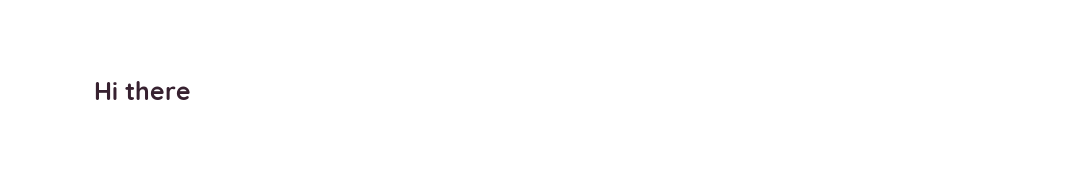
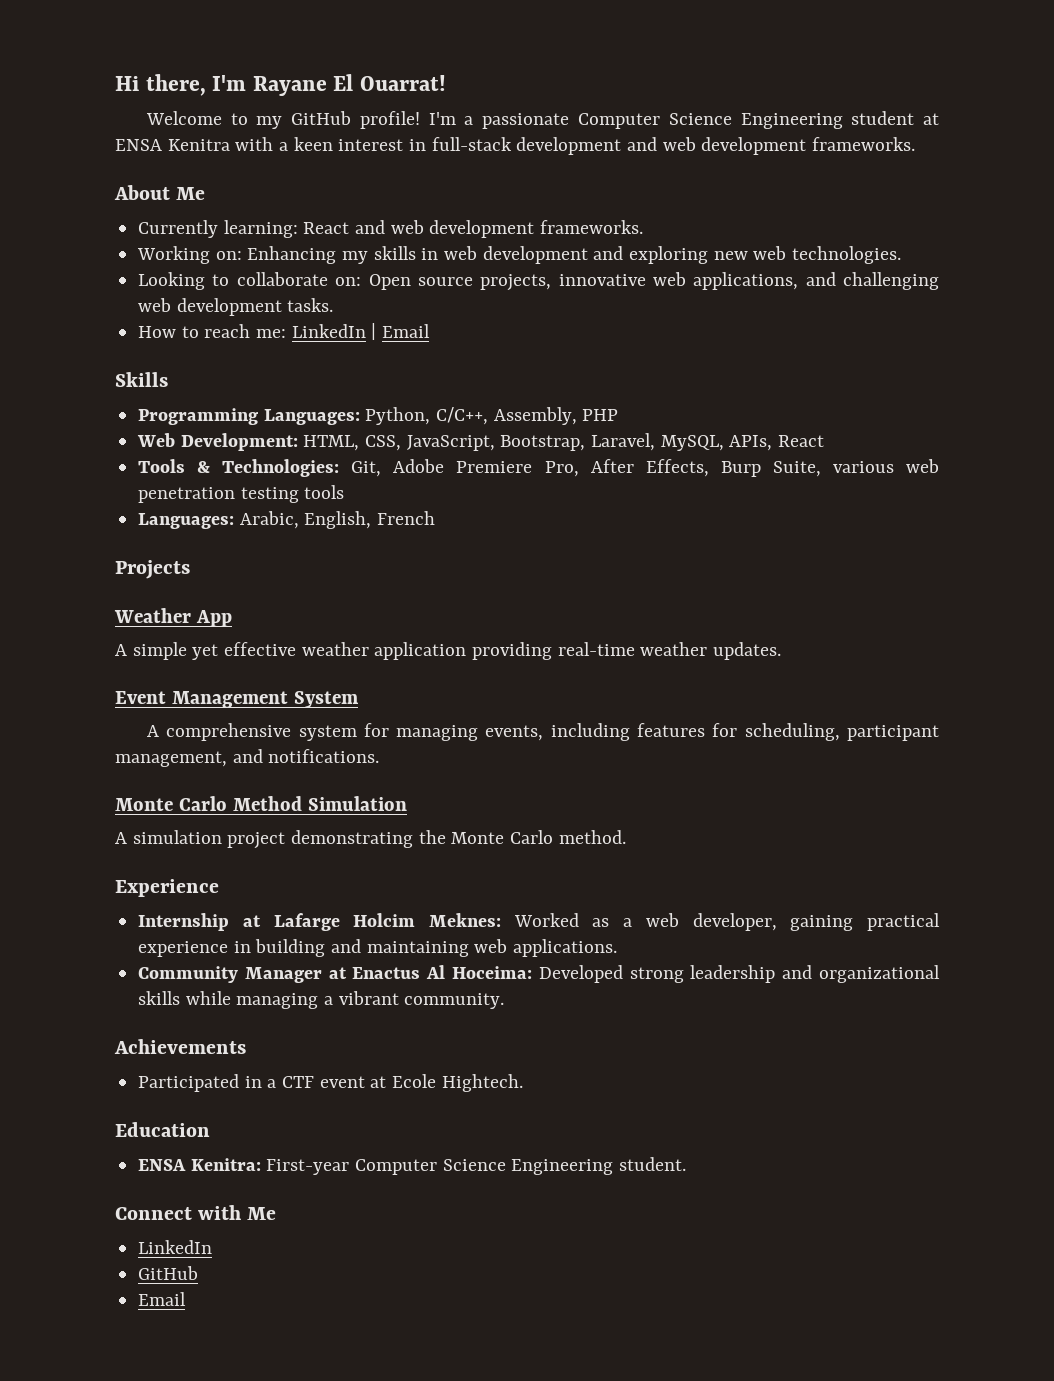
[125,81,191,100] there -> [145,74,447,96] [145,111,939,129] [115,137,916,155] [114,185,206,200] [138,220,644,238] [137,246,902,264] [138,272,940,291] [138,298,334,316] [138,323,431,340] [115,372,168,387] [138,407,619,425] [137,433,825,451] [138,459,940,477] [138,485,345,503] [138,511,436,529] [115,560,190,579] [114,608,232,627] [115,642,782,660] [115,691,359,708] [146,723,939,741] [115,749,380,767] [115,796,407,811] [115,830,626,849] [115,879,219,897] [138,913,940,931] [138,939,618,957] [138,965,940,983] [138,991,505,1009] [114,1039,246,1054] [138,1074,523,1092] [115,1122,210,1137] [138,1157,687,1175] [115,1205,277,1220] [138,1240,213,1254] [138,1266,199,1280] [138,1292,187,1306] there, I'm Rayane El Ouarrat! // Welcome to my GitHub profile! I'm a passionate Computer Science Engineering student at ENSA Kenitra with a keen interest in full-stack development and web development frameworks. // About Me // Currently learning: React and web development frameworks. // Working on: Enhancing my skills in web development and exploring new web technologies. // Looking to collaborate on: Open source projects, innovative web applications, and challenging web development tasks. // How to reach me: LinkedIn | Email // Skills // Programming Languages: Python, C/C++, Assembly, PHP // Web Development: HTML, CSS, JavaScript, Bootstrap, Laravel, MySQL, APIs, React // Tools & Technologies: Git, Adobe Premiere Pro, After Effects, Burp Suite, various web penetration testing tools // Languages: Arabic, English, French // Projects // Weather App // A simple yet effective weather application providing real-time weather updates. // Event Management System // A comprehensive system for managing events, including features for scheduling, participant management, and notifications. // Monte Carlo Method Simulation // A simulation project demonstrating the Monte Carlo method. // Experience // Internship at Lafarge Holcim Meknes: Worked as a web developer, gaining practical experience in building and maintaining web applications. // Community Manager at Enactus Al Hoceima: Developed strong leadership and organizational skills while managing a vibrant community. // Achievements // Participated in a CTF event at Ecole Hightech. // Education // ENSA Kenitra: First-year Computer Science Engineering student. // Connect with Me // LinkedIn // GitHub // Email

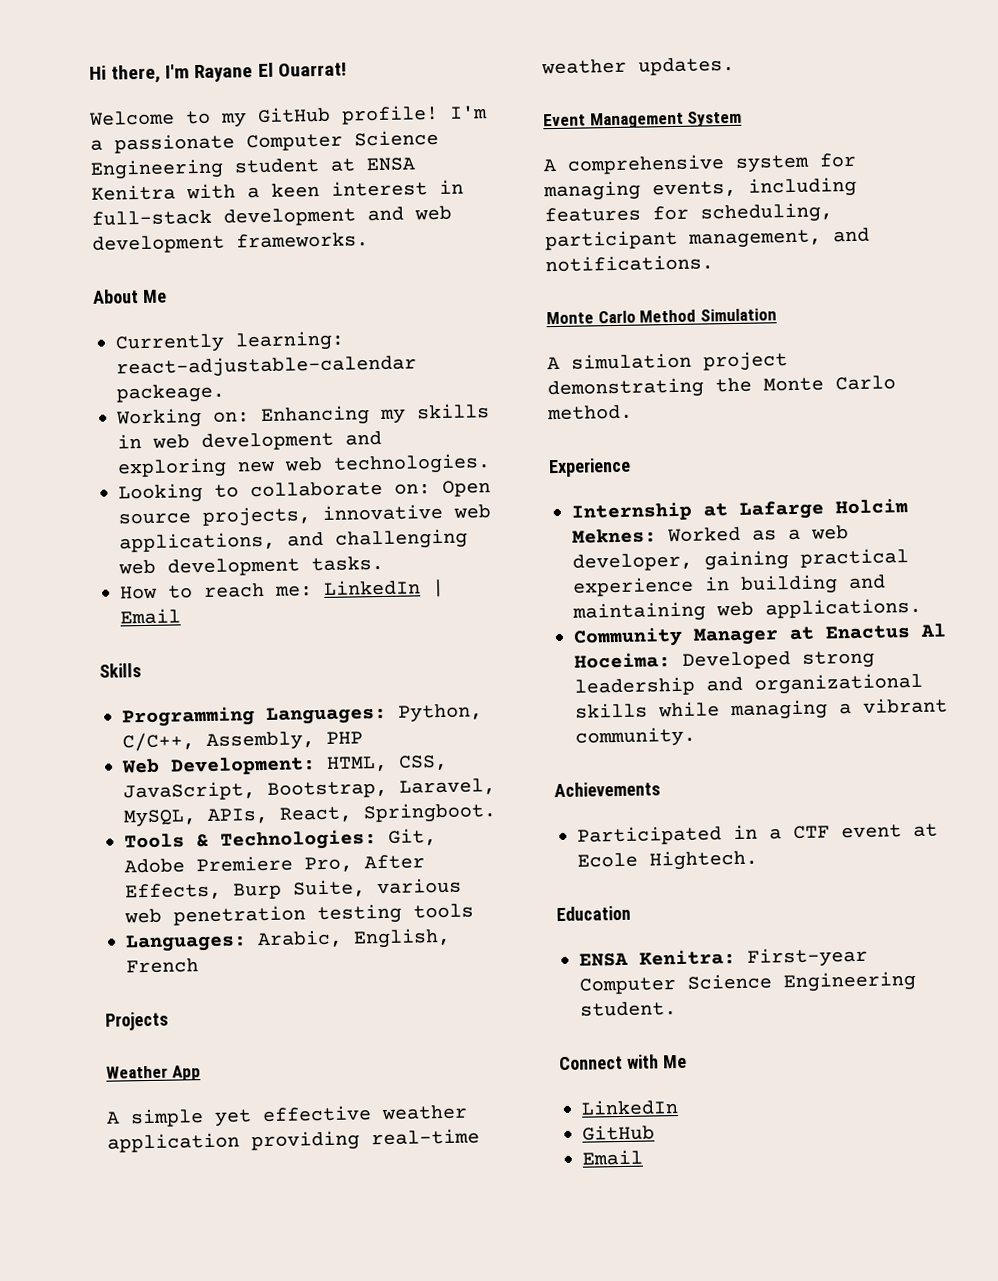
[303,220,644,238] React and web development frameworks. -> [116,354,417,379] [116,383,225,404] react-adjustable-calendar packeage.
[778,435,825,447] React -> [279,802,497,824] React, Springboot.

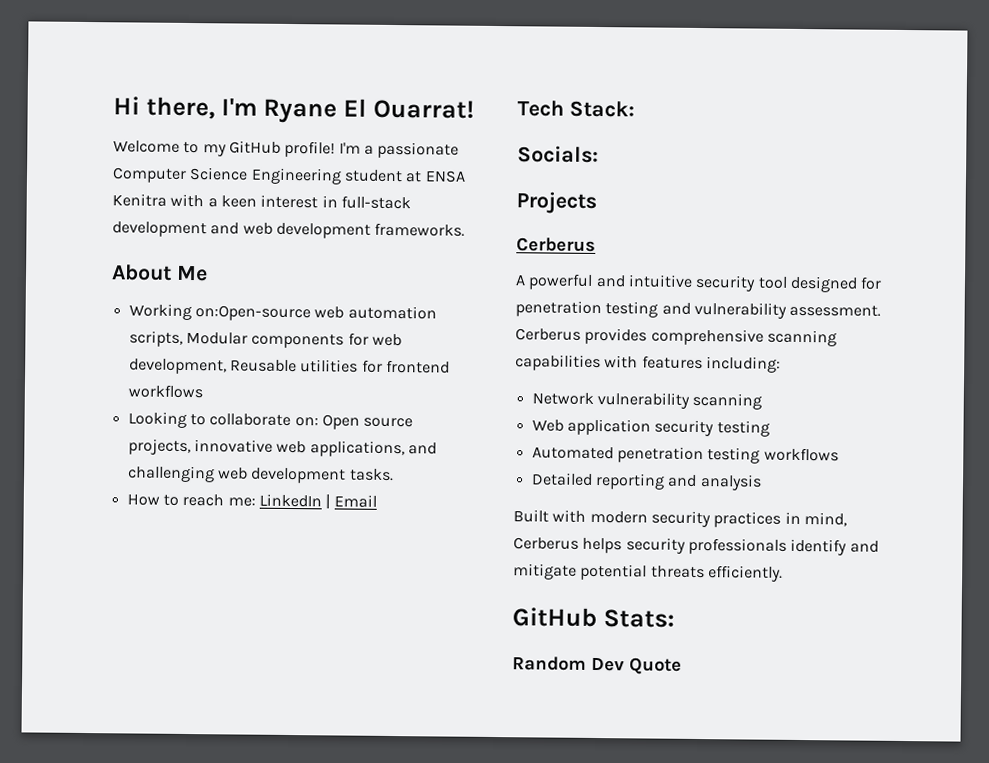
[194,64,254,83] Rayane -> [263,98,338,124] Ryane
[115,330,345,354] [116,354,417,379] [116,383,225,404] [116,403,490,429] [117,430,382,452] [117,453,491,479] Currently learning: react-adjustable-calendar packeage. // Working on: Enhancing my skills in web development and exploring new web technologies. -> [128,303,437,322] [128,330,402,349] [128,358,450,375] [127,384,203,399] Working on:Open-source web automation scripts, Modular components for web development, Reusable utilities for frontend workflows
[99,663,142,678] [122,703,483,728] [122,731,363,752] [121,754,448,776] [123,778,496,802] [123,802,497,828] [124,828,437,851] [124,854,425,874] [125,877,462,901] [124,903,474,926] [125,927,451,953] [126,958,199,974] Skills // Programming Languages: Python, C/C++, Assembly, PHP // Web Development: HTML, CSS, JavaScript, Bootstrap, Laravel, MySQL, APIs, React, Springboot. // Tools & Technologies: Git, Adobe Premiere Pro, After Effects, Burp Suite, various web penetration testing tools // Languages: Arabic, English, French -> [517,100,635,118] [517,145,599,164] Tech Stack: // Socials:
[106,1065,201,1081] [106,1104,468,1128] [107,1128,480,1153] [541,56,735,76] [543,110,743,129] [543,152,857,175] [543,176,857,202] [544,202,833,224] [545,227,870,251] [545,254,714,273] [546,308,777,325] [547,351,788,372] [547,375,896,400] [547,404,633,421] [548,457,631,478] [571,498,908,522] [572,525,849,544] [572,548,909,572] [572,574,886,597] [572,597,922,623] [573,623,946,648] [574,650,875,670] [574,672,923,697] [575,697,948,721] [575,726,696,748] [554,781,661,798] [577,823,938,846] [577,849,758,871] [556,905,631,922] [579,946,868,968] [579,970,916,995] [580,1001,677,1017] [559,1054,687,1071] [581,1099,679,1116] [582,1124,655,1141] [582,1149,643,1166] Weather App // A simple yet effective weather application providing real-time weather updates. // Event Management System // A comprehensive system for managing events, including features for scheduling, participant management, and notifications. // Monte Carlo Method Simulation // A simulation project demonstrating the Monte Carlo method. // Experience // Internship at Lafarge Holcim Meknes: Worked as a web developer, gaining practical experience in building and maintaining web applications. // Community Manager at Enactus Al Hoceima: Developed strong leadership and organizational skills while managing a vibrant community. // Achievements // Participated in a CTF event at Ecole Hightech. // Education // ENSA Kenitra: First-year Computer Science Engineering student. // Connect with Me // LinkedIn // GitHub // Email -> [516,237,596,252] [515,273,883,293] [515,300,882,319] [515,327,837,347] [515,354,781,373] [531,392,763,410] [531,418,770,437] [531,446,839,464] [530,472,762,491] [513,509,847,528] [513,537,879,556] [513,563,783,582] [512,607,675,628] [512,656,682,675] Cerberus // A powerful and intuitive security tool designed for penetration testing and vulnerability assessment. Cerberus provides comprehensive scanning capabilities with features including: // Network vulnerability scanning // Web application security testing // Automated penetration testing workflows // Detailed reporting and analysis // Built with modern security practices in mind, Cerberus helps security professionals identify and mitigate potential threats efficiently. // GitHub Stats: // Random Dev Quote

